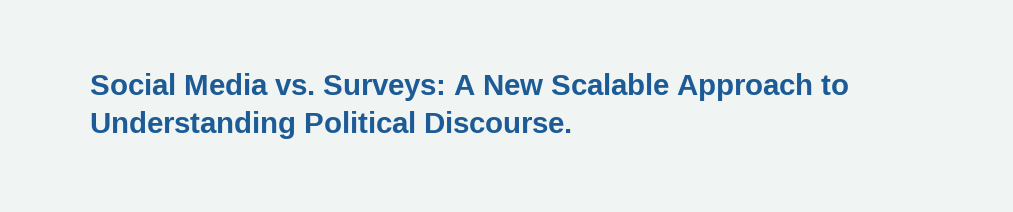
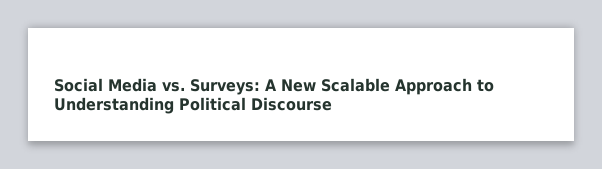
[424,111,572,133] Discourse. -> [251,97,332,111] Discourse

